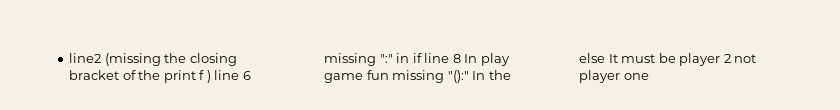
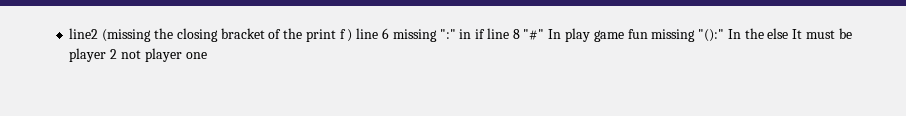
(461, 58) none -> [523,29,545,40] "#"

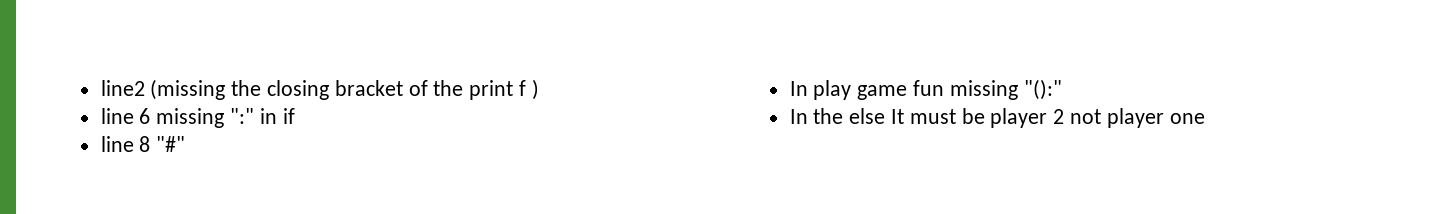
(353, 35) none -> (539, 89) //
(486, 34) none -> (295, 116) //
(545, 34) none -> (186, 144) //
(725, 35) none -> (1062, 89) //

